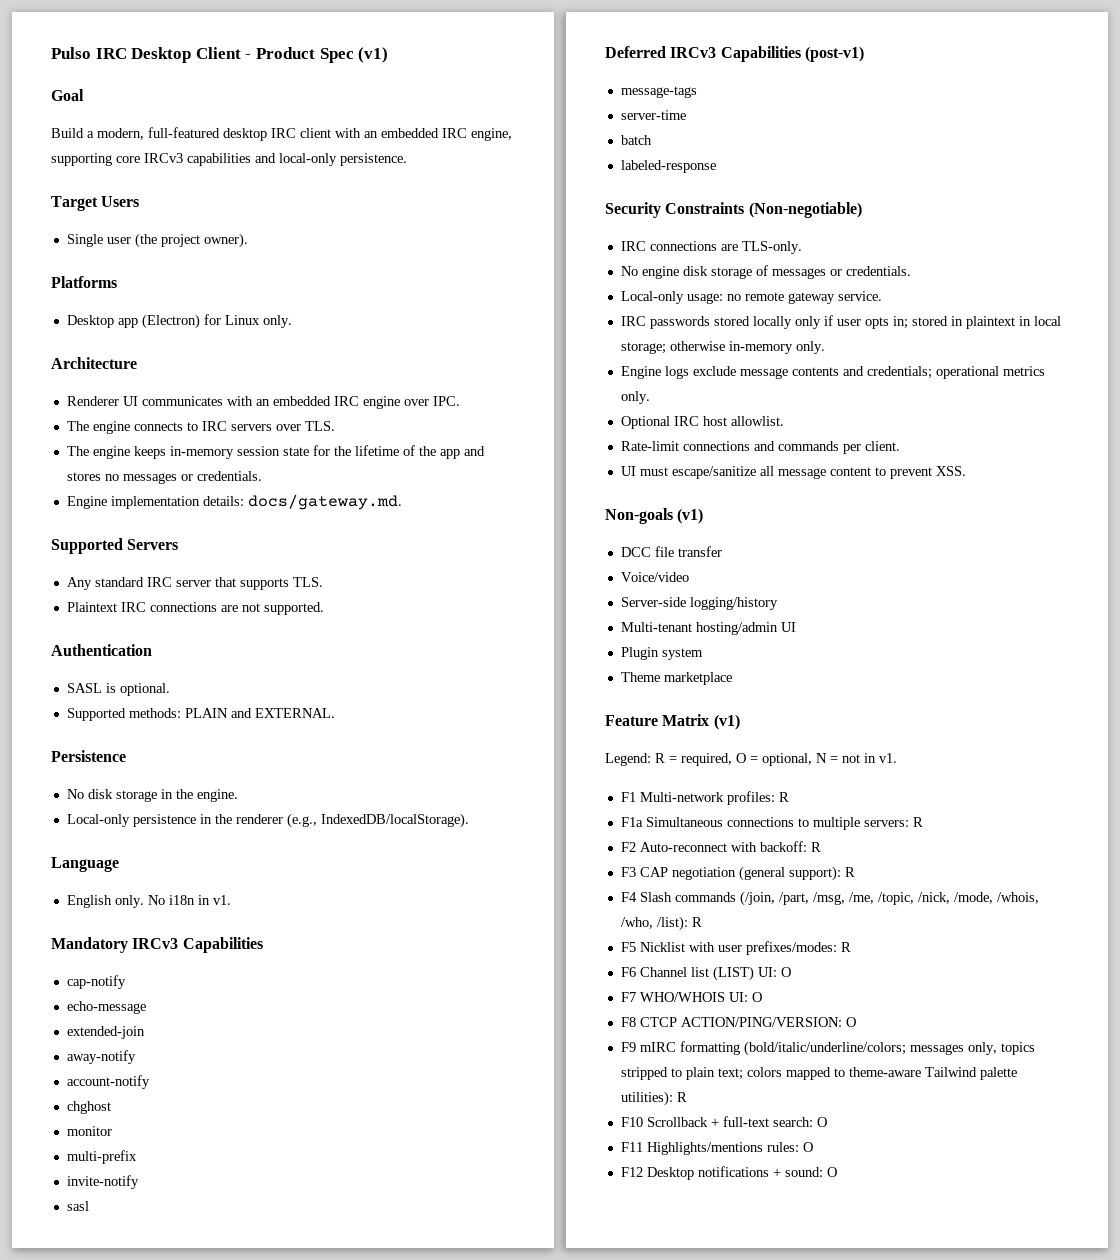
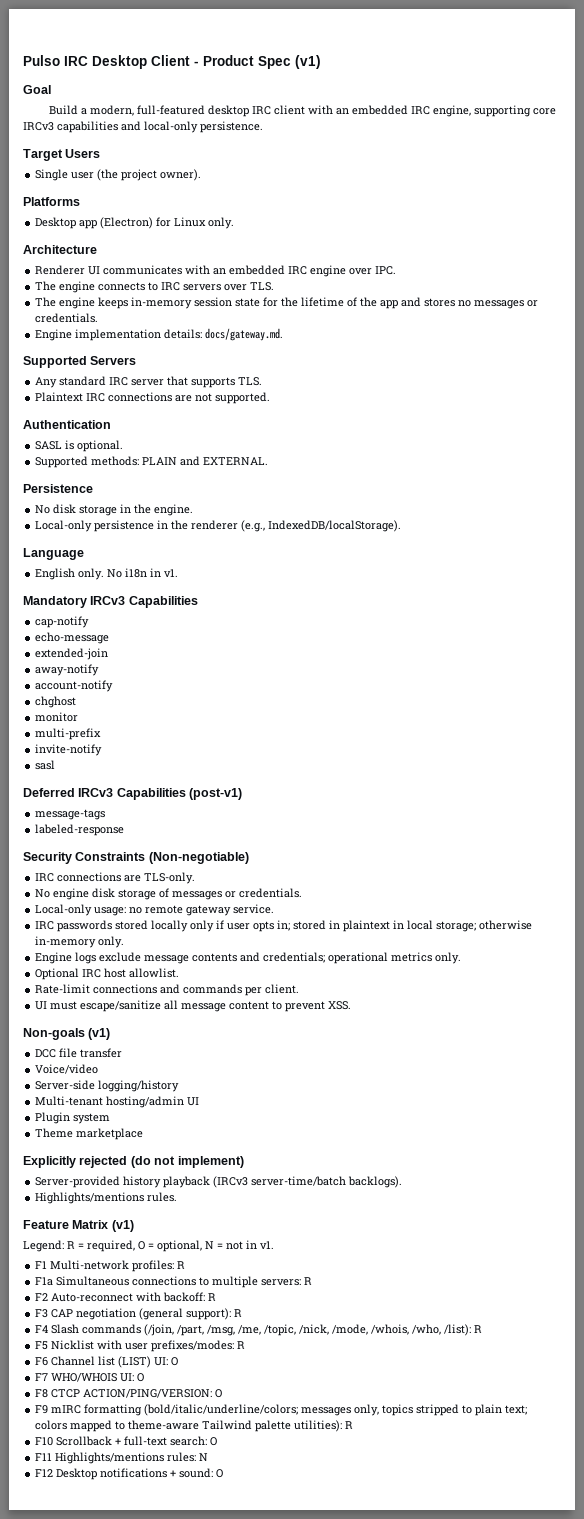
[620,110,686,120] [620,135,652,145] // server-time // batch -> (106, 814) none
(732, 678) none -> [23,1156,244,1168] [35,1176,403,1188] [35,1192,178,1204] // Explicitly rejected (do not implement) // Server-provided history playback (IRCv3 server-time/batch backlogs). // Highlights/mentions rules.
[802,1142,813,1152] O -> [199,1453,209,1461] N

